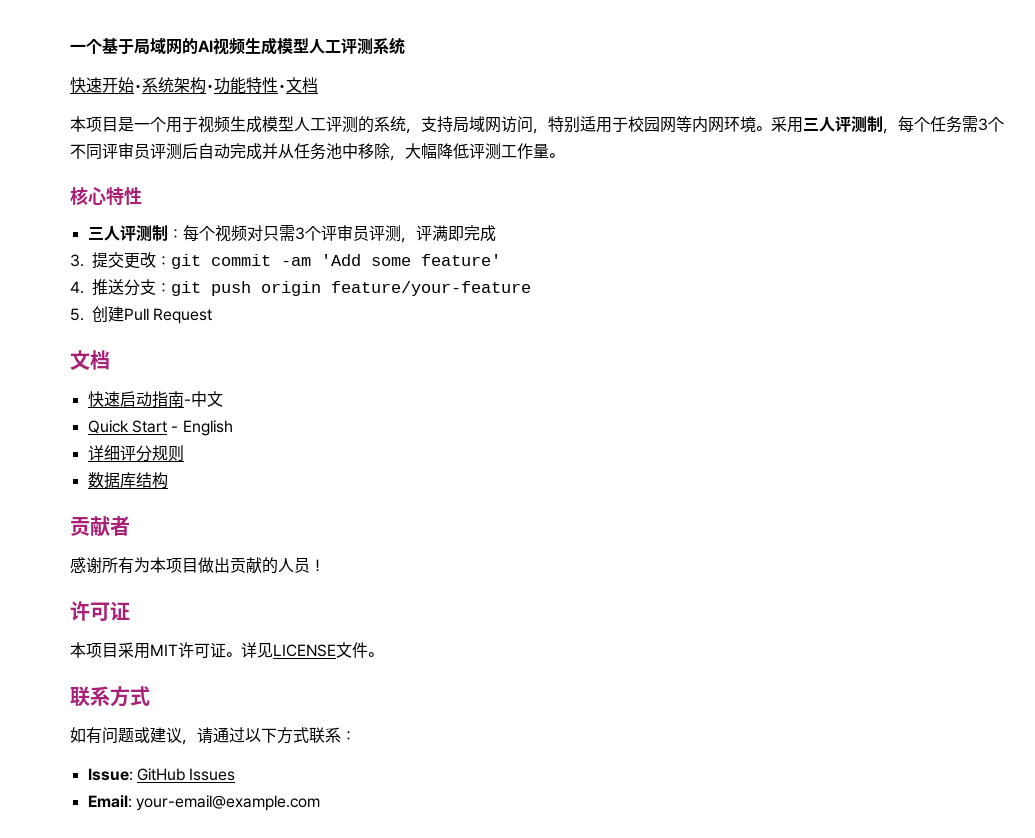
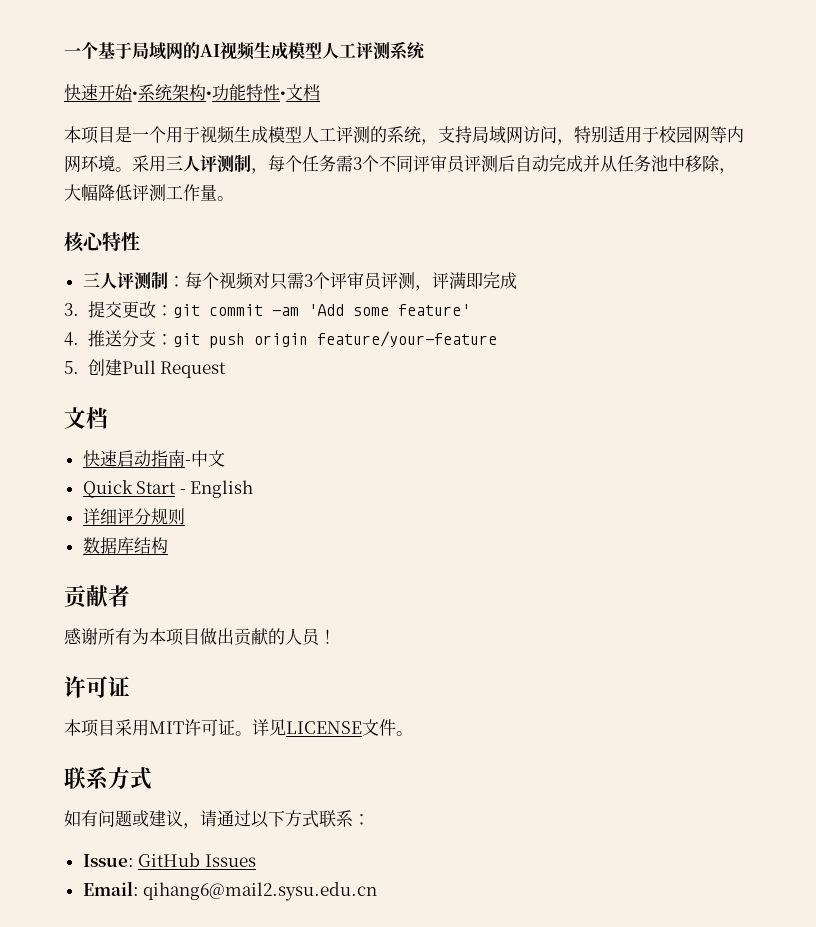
[135,795,320,811] your-email@example.com -> [143,882,378,901] qihang6@mail2.sysu.edu.cn

